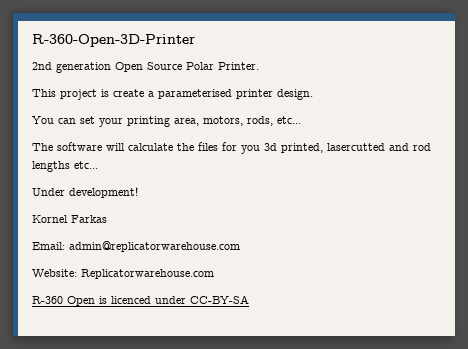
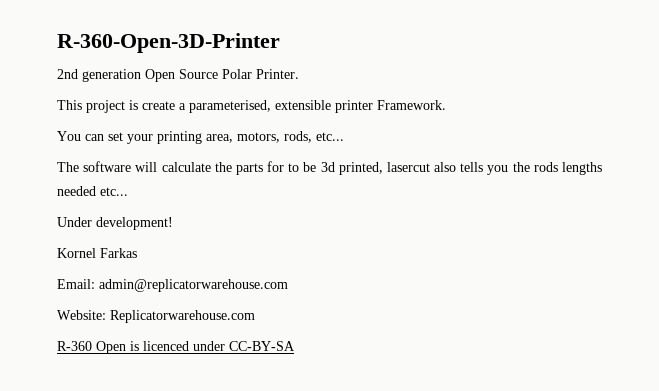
[158,89,313,100] parameterised printer design. -> [189,100,446,113] parameterised, extensible printer Framework.
[198,142,431,154] [32,161,70,172] files for you 3d printed, lasercutted and rod lengths -> [235,161,603,175] [57,186,96,196] parts for to be 3d printed, lasercut also tells you the rods lengths needed

